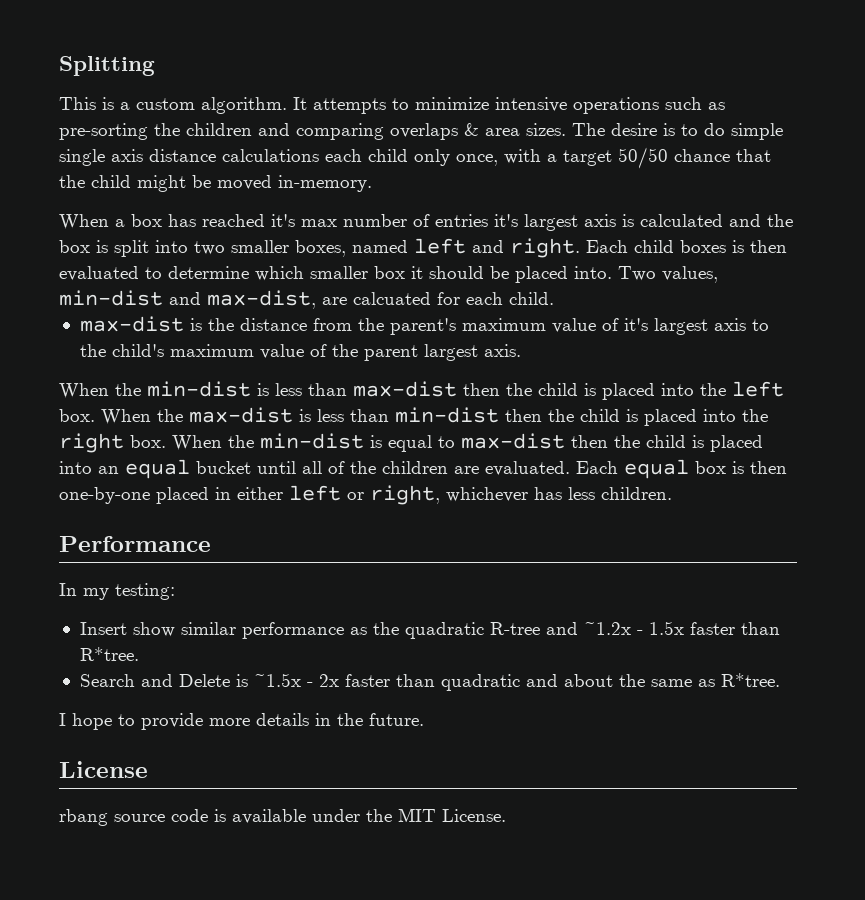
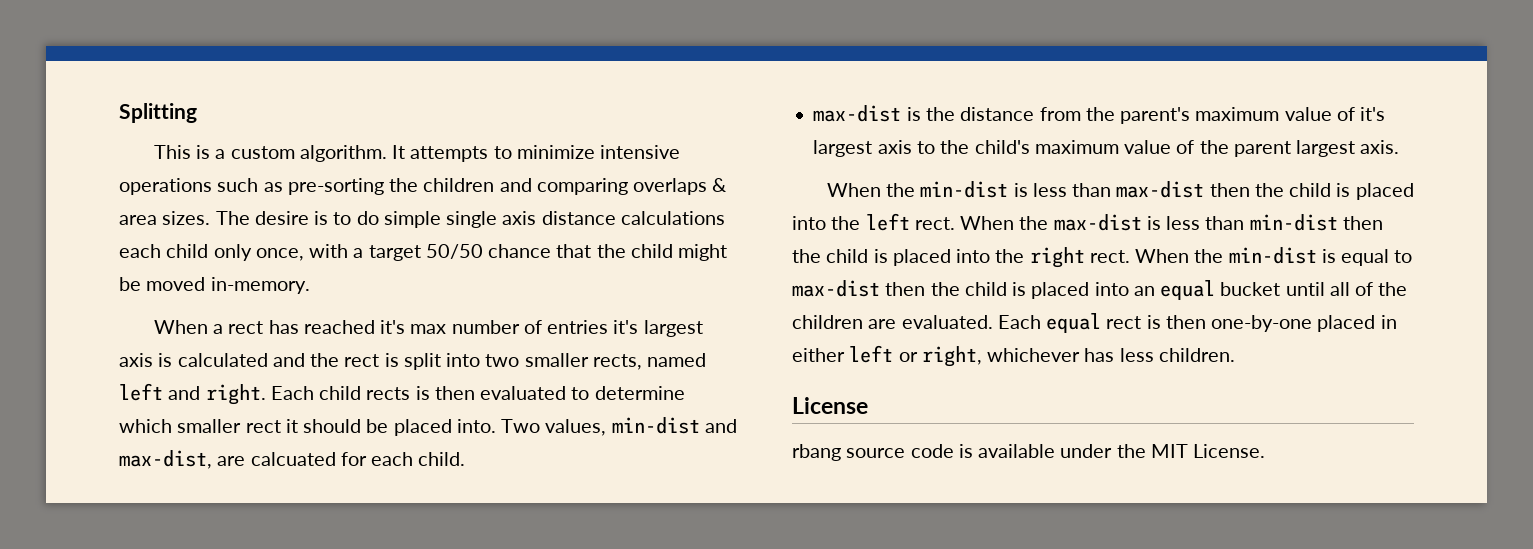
[131,214,162,227] box -> [228,321,264,334] rect
[59,240,90,253] box -> [344,354,380,367] rect
[295,240,346,257] boxes, -> [592,354,642,370] rects,
[680,240,726,253] boxes -> [366,387,411,400] rects
[374,266,405,279] box -> [245,420,281,433] rect
[59,409,95,422] box. -> [914,217,955,230] rect.
[130,435,166,448] box. -> [1089,250,1130,263] rect.
[695,461,726,474] box -> [1106,316,1142,329] rect
[59,536,211,552] [59,583,175,600] [79,621,780,639] [79,647,139,661] [79,673,780,691] [59,713,424,730] // Performance // In my testing: // Insert show similar performance as the quadratic R-tree and ~1.2x - 1.5x faster than R*tree. // Search and Delete is ~1.5x - 2x faster than quadratic and about the same as R*tree. // I hope to provide more details in the future. -> (1235, 355) none

